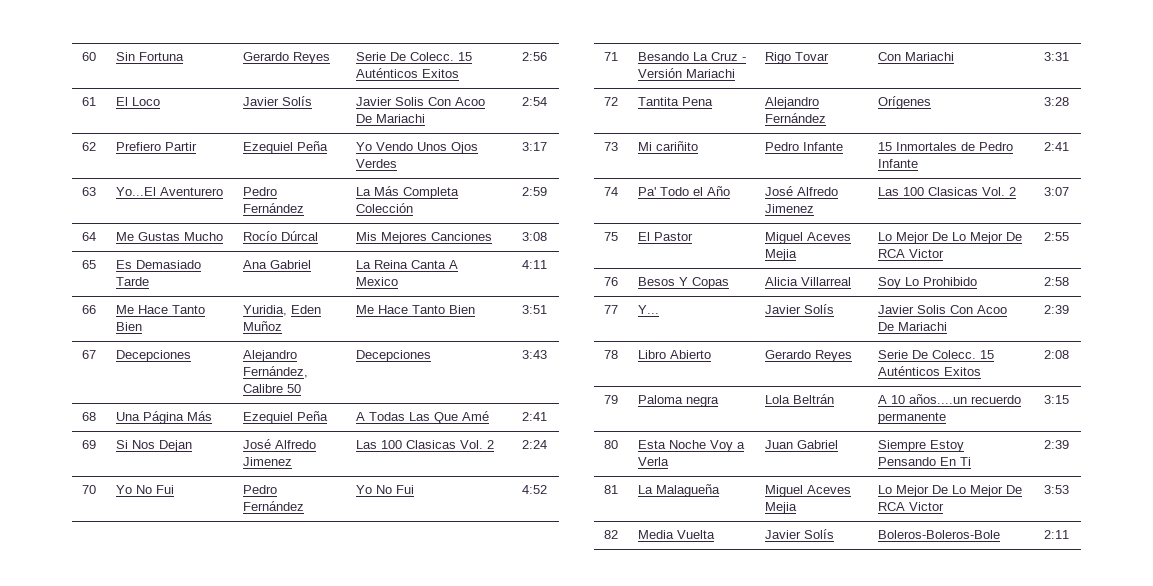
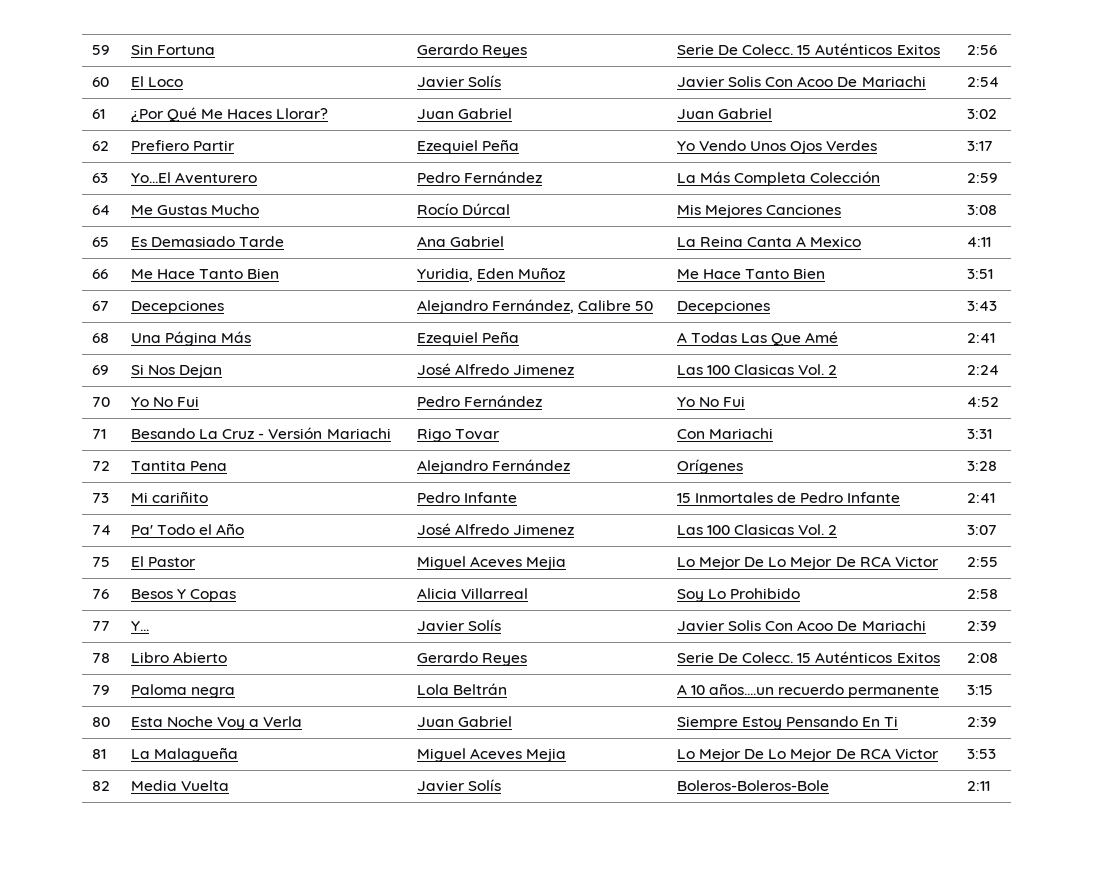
[81,52,96,61] 60 -> [91,45,110,55] 59
[81,97,96,106] 61 -> [91,77,109,87] 60
(547, 101) none -> [91,109,105,119] [130,107,329,122] [416,108,512,119] [676,108,772,119] [966,109,997,119] // 61 | ¿Por Qué Me Haces Llorar? | Juan Gabriel | Juan Gabriel | 3:02

